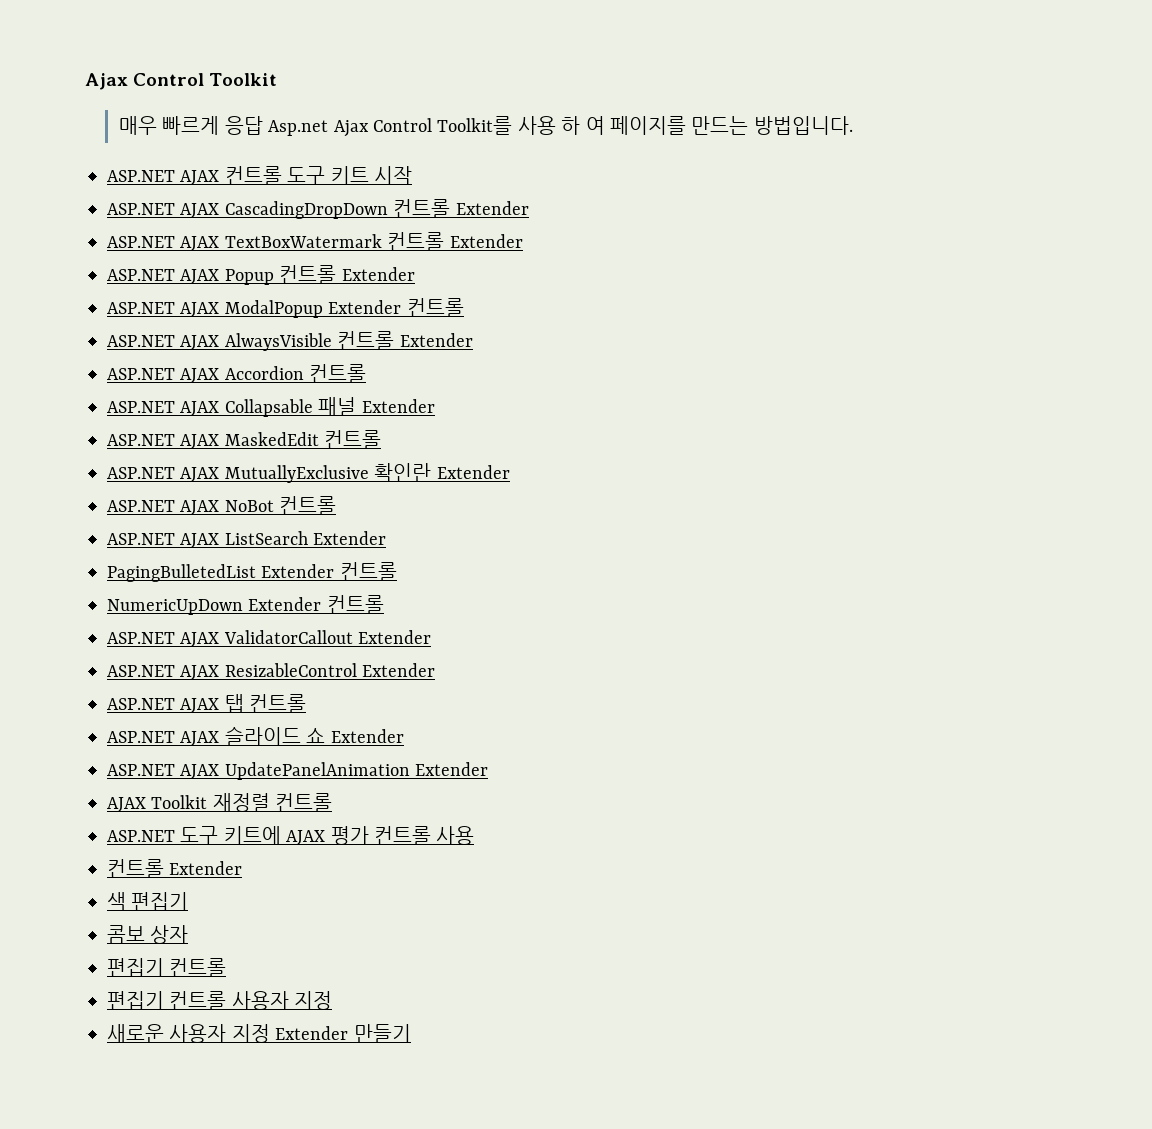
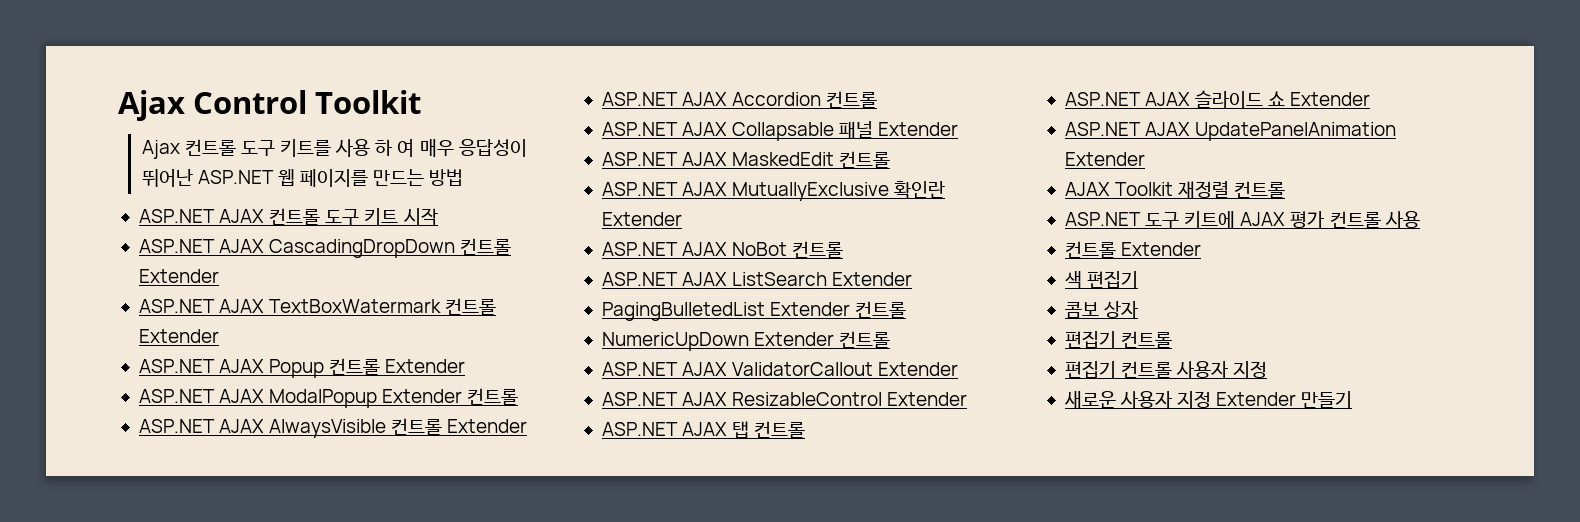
[119,116,605,137] 매우 빠르게 응답 Asp.net Ajax Control Toolkit를 사용 하 여 -> [141,139,527,159] [141,169,295,187] Ajax 컨트롤 도구 키트를 사용 하 여 매우 응답성이 뛰어난 ASP.NET 웹
[753,116,853,135] 방법입니다. -> [429,169,464,186] 방법

